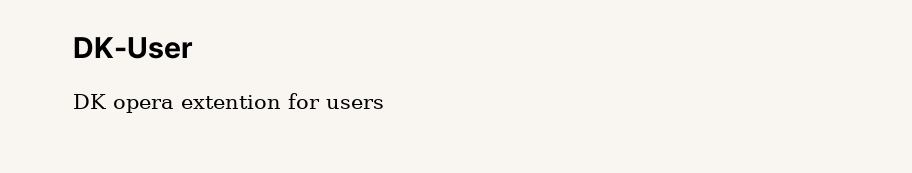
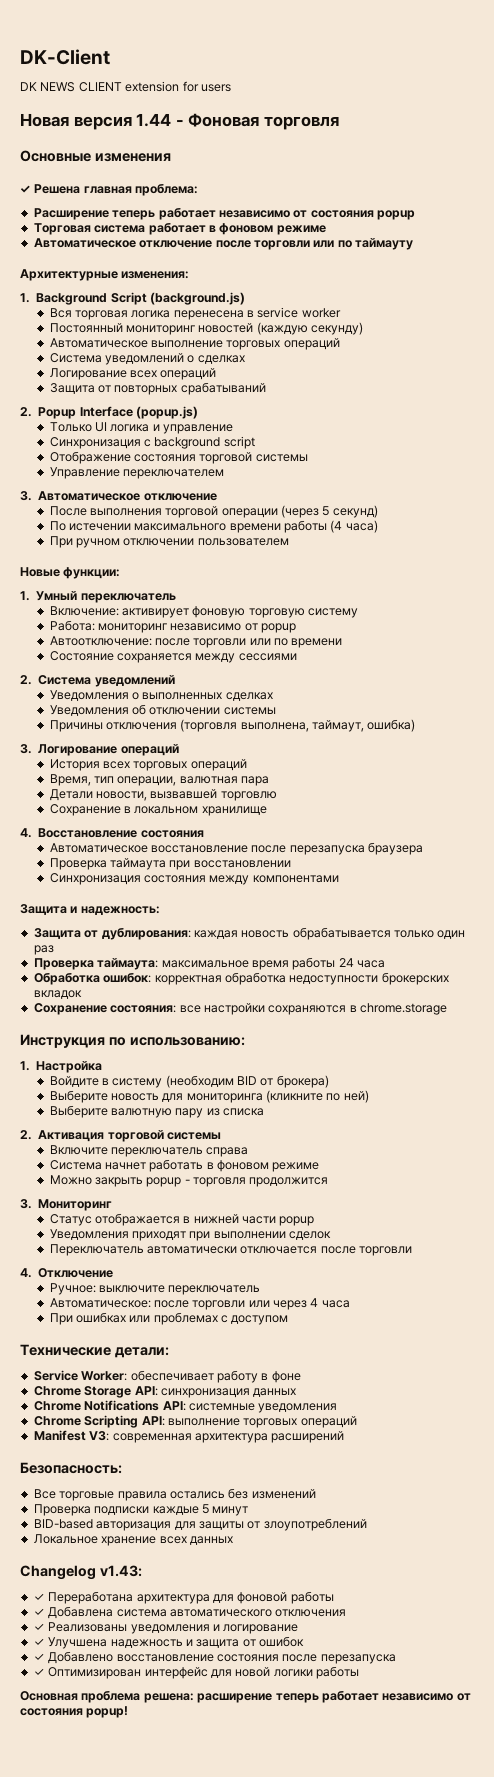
[73,37,193,59] DK-User -> [20,49,110,65] DK-Client
[113,95,281,113] opera extention -> [40,81,180,92] NEWS CLIENT extension
(384, 104) none -> [20,113,339,130] [20,150,171,162] [20,183,199,196] [33,207,415,220] [33,222,326,235] [33,238,413,250] [20,269,190,281] [20,292,245,305] [49,307,341,320] [49,322,364,335] [49,338,340,350] [49,353,245,365] [49,368,217,380] [49,382,266,395] [20,406,198,419] [49,422,234,434] [49,436,255,449] [49,451,308,464] [49,467,224,479] [20,491,217,501] [49,505,378,518] [49,520,378,533] [49,536,289,548] [20,567,121,579] [20,591,176,603] [49,606,359,618] [49,620,297,633] [49,636,343,648] [49,651,297,663] [20,675,175,687] [49,690,273,701] [49,704,276,716] [49,719,416,732] [20,744,179,756] [49,759,247,771] [49,774,270,786] [49,789,277,801] [49,804,267,816] [20,828,204,838] [49,842,424,855] [49,858,291,870] [49,873,339,885] [20,904,160,915] [33,927,466,940] [33,945,54,955] [33,957,385,970] [33,972,449,985] [33,990,82,999] [33,1003,447,1015] [20,1034,245,1048] [20,1061,103,1073] [49,1075,329,1088] [49,1090,369,1103] [49,1105,265,1118] [20,1130,221,1142] [49,1145,249,1157] [49,1159,320,1172] [49,1175,329,1187] [20,1199,113,1211] [49,1213,315,1226] [49,1229,332,1241] [49,1244,413,1256] [20,1268,114,1278] [49,1283,261,1295] [49,1298,350,1310] [49,1312,289,1325] [20,1344,169,1358] [33,1370,301,1383] [33,1386,297,1398] [33,1400,338,1413] [33,1415,357,1428] [33,1430,345,1443] [20,1462,122,1474] [33,1488,316,1501] [33,1504,249,1516] [33,1518,367,1531] [33,1534,233,1546] [20,1565,142,1580] [33,1591,334,1604] [33,1606,347,1619] [33,1622,299,1634] [33,1636,304,1649] [33,1651,396,1664] [33,1666,359,1679] [20,1690,471,1703] [20,1706,129,1718] // Новая версия 1.44 - Фоновая торговля // Основные изменения // ✓ Решена главная проблема: // Расширение теперь работает независимо от состояния popup // Торговая система работает в фоновом режиме // Автоматическое отключение после торговли или по таймауту // Архитектурные изменения: // 1. Background Script (background.js) // Вся торговая логика перенесена в service worker // Постоянный мониторинг новостей (каждую секунду) // Автоматическое выполнение торговых операций // Система уведомлений о сделках // Логирование всех операций // Защита от повторных срабатываний // 2. Popup Interface (popup.js) // Только UI логика и управление // Синхронизация с background script // Отображение состояния торговой системы // Управление переключателем // 3. Автоматическое отключение // После выполнения торговой операции (через 5 секунд) // По истечении максимального времени работы (4 часа) // При ручном отключении пользователем // Новые функции: // 1. Умный переключатель // Включение: активирует фоновую торговую систему // Работа: мониторинг независимо от popup // Автоотключение: после торговли или по времени // Состояние сохраняется между сессиями // 2. Система уведомлений // Уведомления о выполненных сделках // Уведомления об отключении системы // Причины отключения (торговля выполнена, таймаут, ошибка) // 3. Логирование операций // История всех торговых операций // Время, тип операции, валютная пара // Детали новости, вызвавшей торговлю // Сохранение в локальном хранилище // 4. Восстановление состояния // Автоматическое восстановление после перезапуска браузера // Проверка таймаута при восстановлении // Синхронизация состояния между компонентами // Защита и надежность: // Защита от дублирования: каждая новость обрабатывается только один раз // Проверка таймаута: максимальное время работы 24 часа // Обработка ошибок: корректная обработка недоступности брокерских вкладок // Сохранение состояния: все настройки сохраняются в chrome.storage // Инструкция по использованию: // 1. Настройка // Войдите в систему (необходим BID от брокера) // Выберите новость для мониторинга (кликните по ней) // Выберите валютную пару из списка // 2. Активация торговой системы // Включите переключатель справа // Система начнет работать в фоновом режиме // Можно закрыть popup - торговля продолжится // 3. Мониторинг // Статус отображается в нижней части popup // Уведомления приходят при выполнении сделок // Переключатель автоматически отключается после торговли // 4. Отключение // Ручное: выключите переключатель // Автоматическое: после торговли или через 4 часа // При ошибках или проблемах с доступом // Технические детали: // Service Worker: обеспечивает работу в фоне // Chrome Storage API: синхронизация данных // Chrome Notifications API: системные уведомления // Chrome Scripting API: выполнение торговых операций // Manifest V3: современная архитектура расширений // Безопасность: // Все торговые правила остались без изменений // Проверка подписки каждые 5 минут // BID-based авторизация для защиты от злоупотреблений // Локальное хранение всех данных // Changelog v1.43: // ✓ Переработана архитектура для фоновой работы // ✓ Добавлена система автоматического отключения // ✓ Реализованы уведомления и логирование // ✓ Улучшена надежность и защита от ошибок // ✓ Добавлено восстановление состояния после перезапуска // ✓ Оптимизирован интерфейс для новой логики работы // Основная проблема решена: расширение теперь работает независимо от состояния popup!

